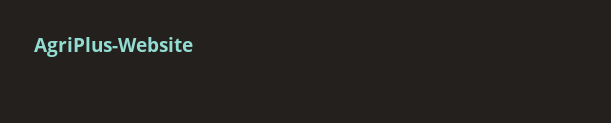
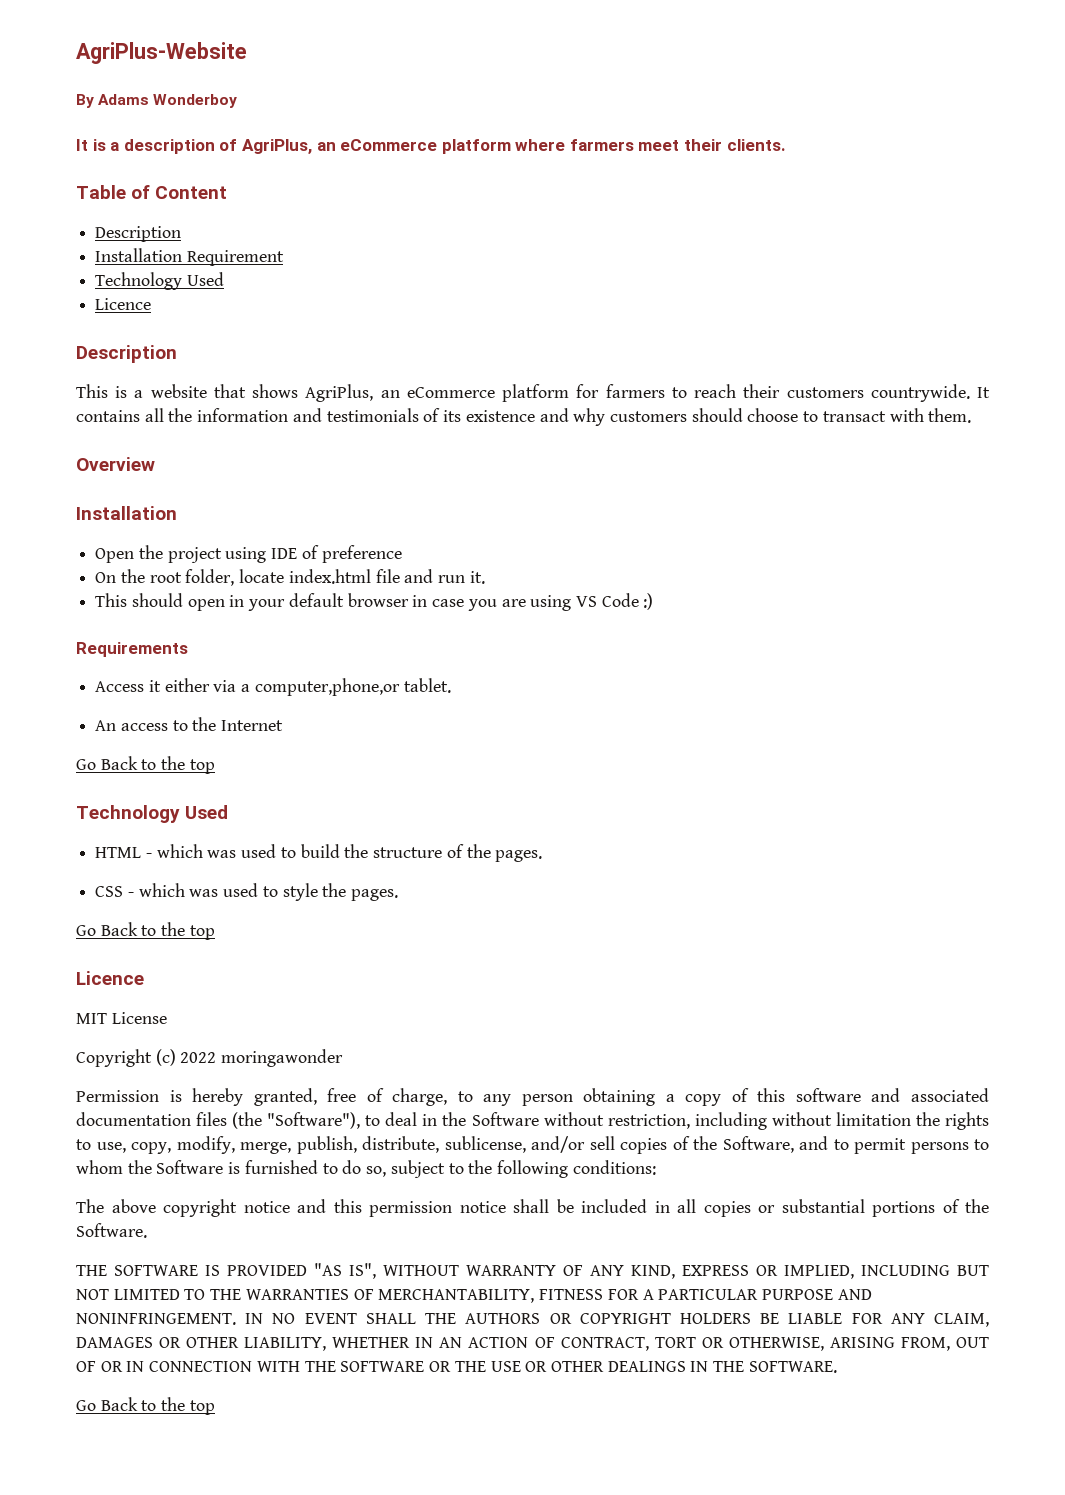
(193, 47) none -> [76,94,238,108] [76,139,786,154] [76,185,228,199] [95,226,182,242] [95,248,284,266] [95,272,224,290] [95,298,152,310] [76,345,177,363] [76,384,991,402] [76,408,972,426] [76,457,155,471] [76,506,177,520] [95,545,402,563] [95,569,485,586] [95,593,654,611] [76,642,188,657] [95,678,451,696] [95,717,284,731] [76,756,215,774] [76,805,229,823] [95,844,543,862] [95,883,399,901] [76,922,215,940] [76,971,144,985] [76,1012,167,1024] [76,1049,344,1067] [76,1088,989,1106] [76,1112,990,1130] [76,1136,989,1154] [76,1160,656,1178] [76,1199,989,1217] [76,1223,147,1238] [76,1263,989,1279] [76,1289,872,1303] [76,1313,989,1327] [76,1337,990,1351] [76,1361,837,1373] [76,1397,215,1415] // By Adams Wonderboy // It is a description of AgriPlus, an eCommerce platform where farmers meet their clients. // Table of Content // Description // Installation Requirement // Technology Used // Licence // Description // This is a website that shows AgriPlus, an eCommerce platform for farmers to reach their customers countrywide. It contains all the information and testimonials of its existence and why customers should choose to transact with them. // Overview // Installation // Open the project using IDE of preference // On the root folder, locate index.html file and run it. // This should open in your default browser in case you are using VS Code :) // Requirements // Access it either via a computer,phone,or tablet. // An access to the Internet // Go Back to the top // Technology Used // HTML - which was used to build the structure of the pages. // CSS - which was used to style the pages. // Go Back to the top // Licence // MIT License // Copyright (c) 2022 moringawonder // Permission is hereby granted, free of charge, to any person obtaining a copy of this software and associated documentation files (the "Software"), to deal in the Software without restriction, including without limitation the rights to use, copy, modify, merge, publish, distribute, sublicense, and/or sell copies of the Software, and to permit persons to whom the Software is furnished to do so, subject to the following conditions: // The above copyright notice and this permission notice shall be included in all copies or substantial portions of the Software. // THE SOFTWARE IS PROVIDED "AS IS", WITHOUT WARRANTY OF ANY KIND, EXPRESS OR IMPLIED, INCLUDING BUT NOT LIMITED TO THE WARRANTIES OF MERCHANTABILITY, FITNESS FOR A PARTICULAR PURPOSE AND NONINFRINGEMENT. IN NO EVENT SHALL THE AUTHORS OR COPYRIGHT HOLDERS BE LIABLE FOR ANY CLAIM, DAMAGES OR OTHER LIABILITY, WHETHER IN AN ACTION OF CONTRACT, TORT OR OTHERWISE, ARISING FROM, OUT OF OR IN CONNECTION WITH THE SOFTWARE OR THE USE OR OTHER DEALINGS IN THE SOFTWARE. // Go Back to the top

